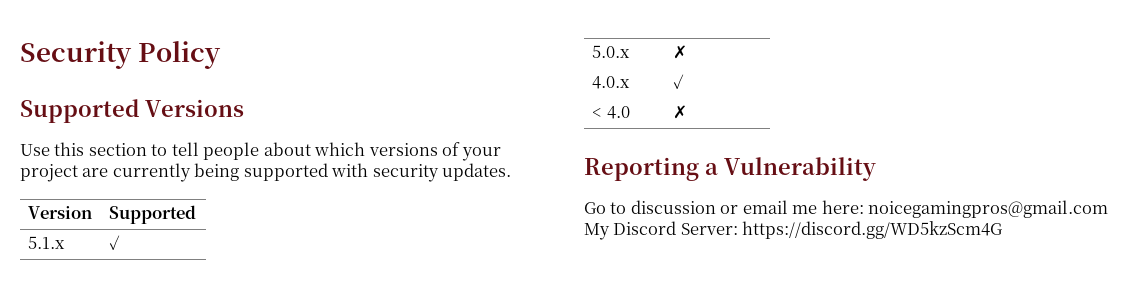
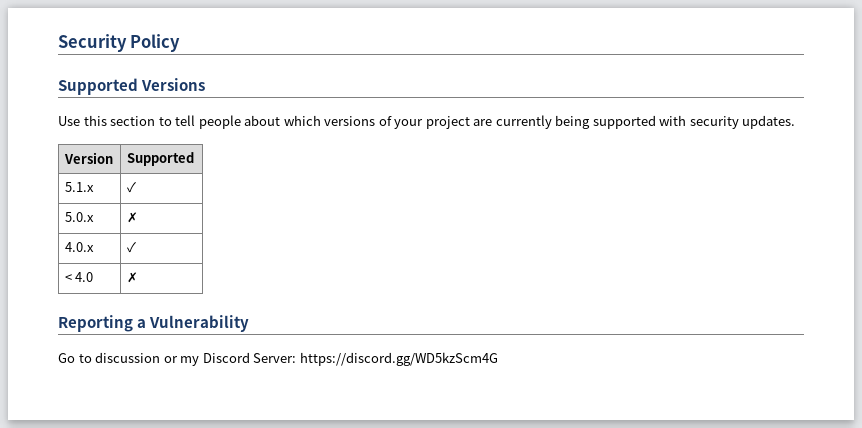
[742,200,1109,218] [584,223,610,240] email me here: noicegamingpros@gmail.com My -> [180,356,200,366] my

